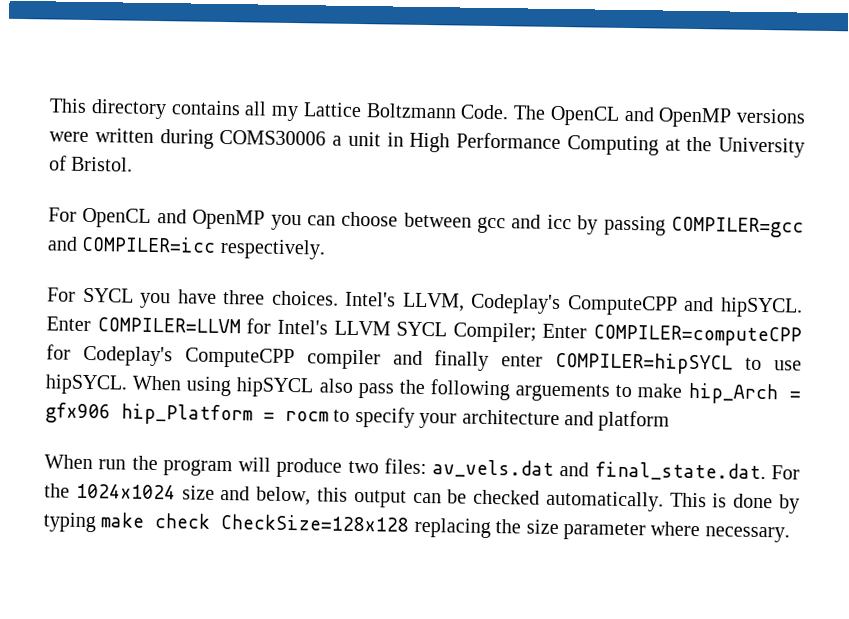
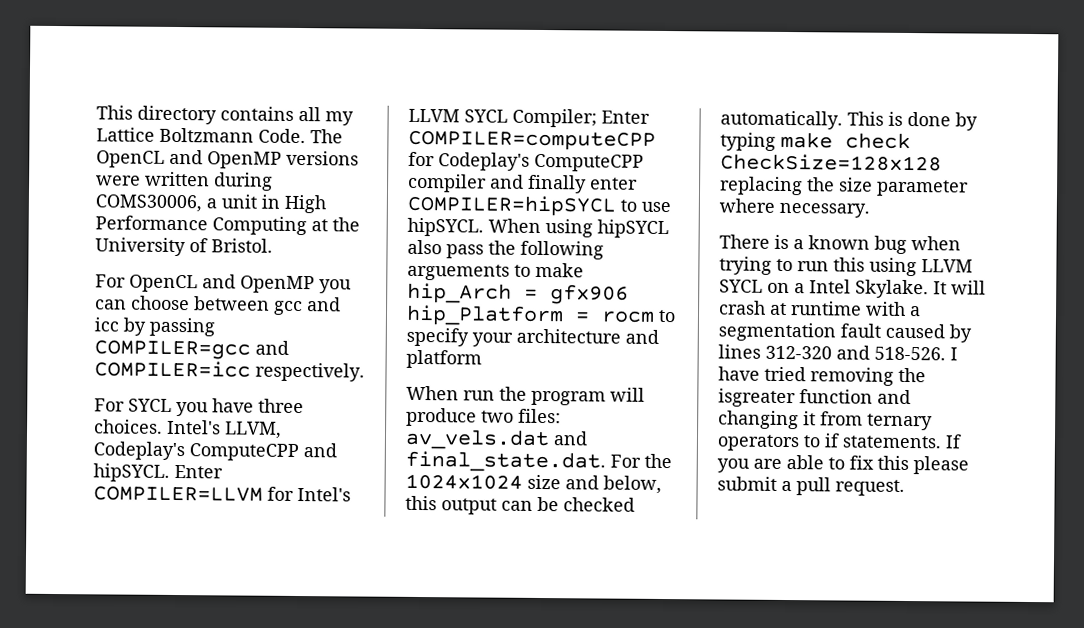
[219,129,327,146] COMS30006 -> [95,194,202,213] COMS30006,
(790, 534) none -> [719,234,961,254] [719,256,973,277] [719,279,986,299] [719,300,921,317] [718,322,972,343] [718,344,958,361] [718,366,926,386] [718,388,911,408] [718,410,933,431] [717,433,962,452] [717,455,969,475] [717,476,905,496] // There is a known bug when trying to run this using LLVM SYCL on a Intel Skylake. It will crash at runtime with a segmentation fault caused by lines 312-320 and 518-526. I have tried removing the isgreater function and changing it from ternary operators to if statements. If you are able to fix this please submit a pull request.

